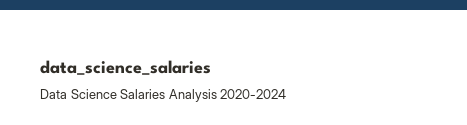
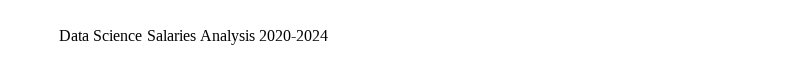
[40,60,211,75] data_science_salaries // -> (59, 35) none

